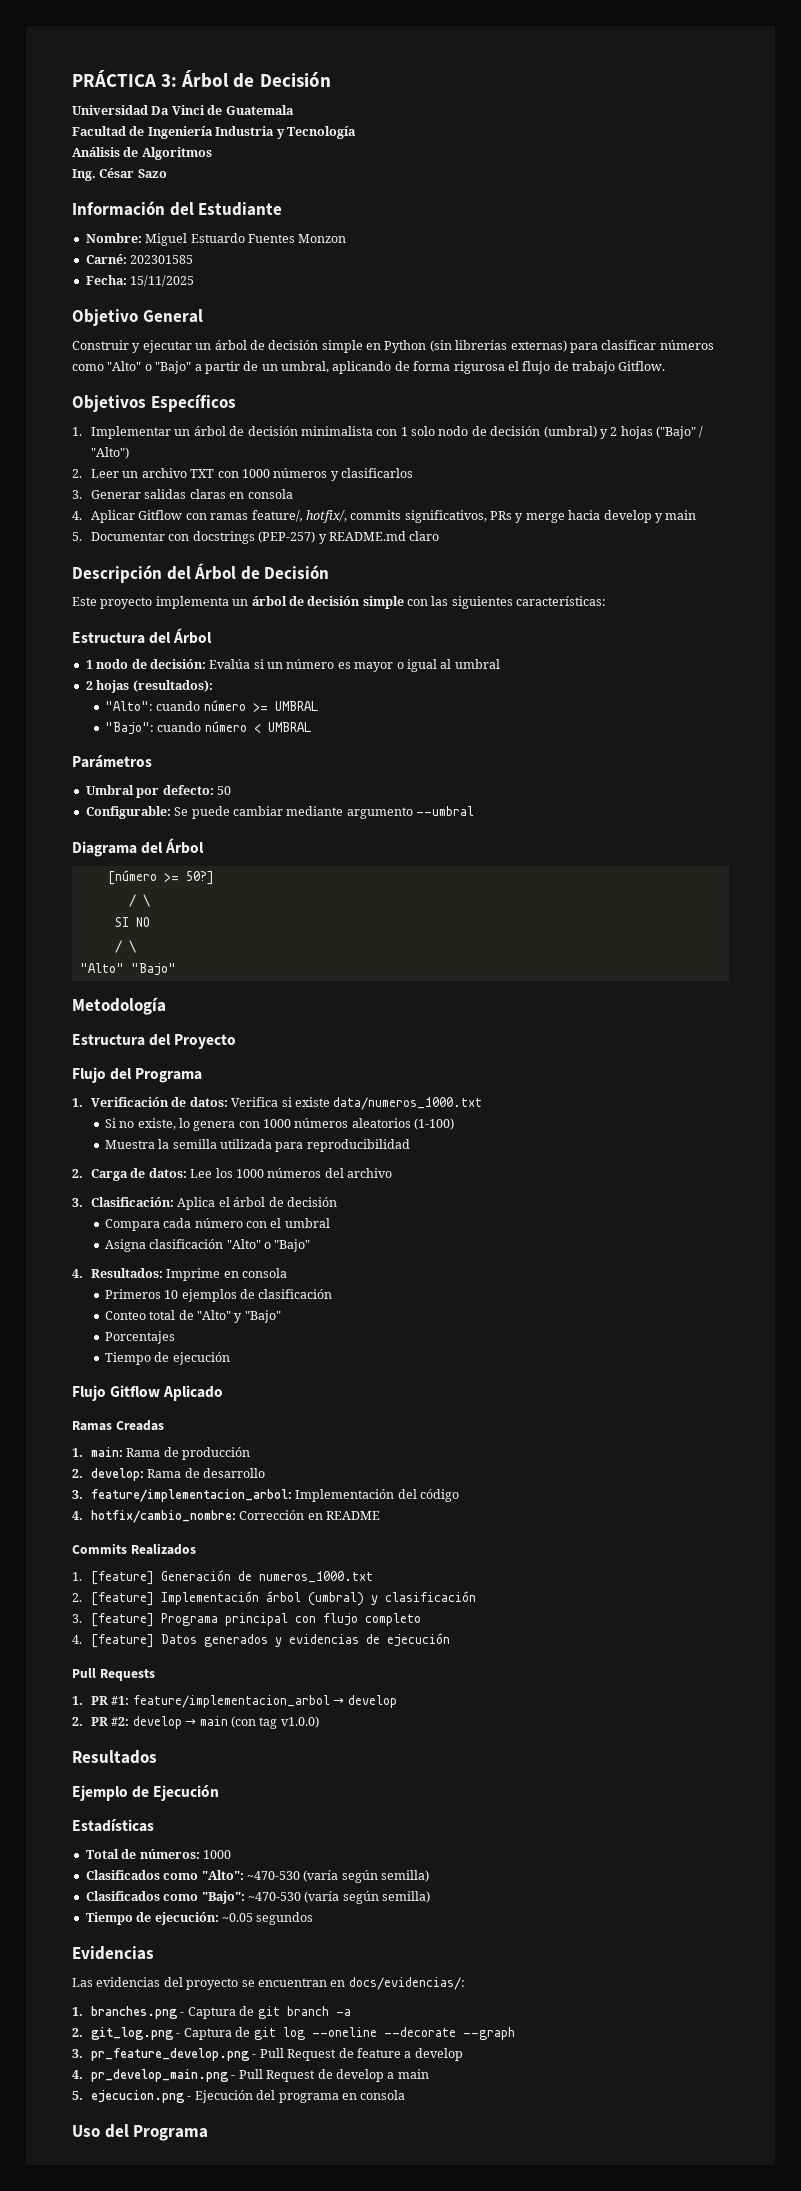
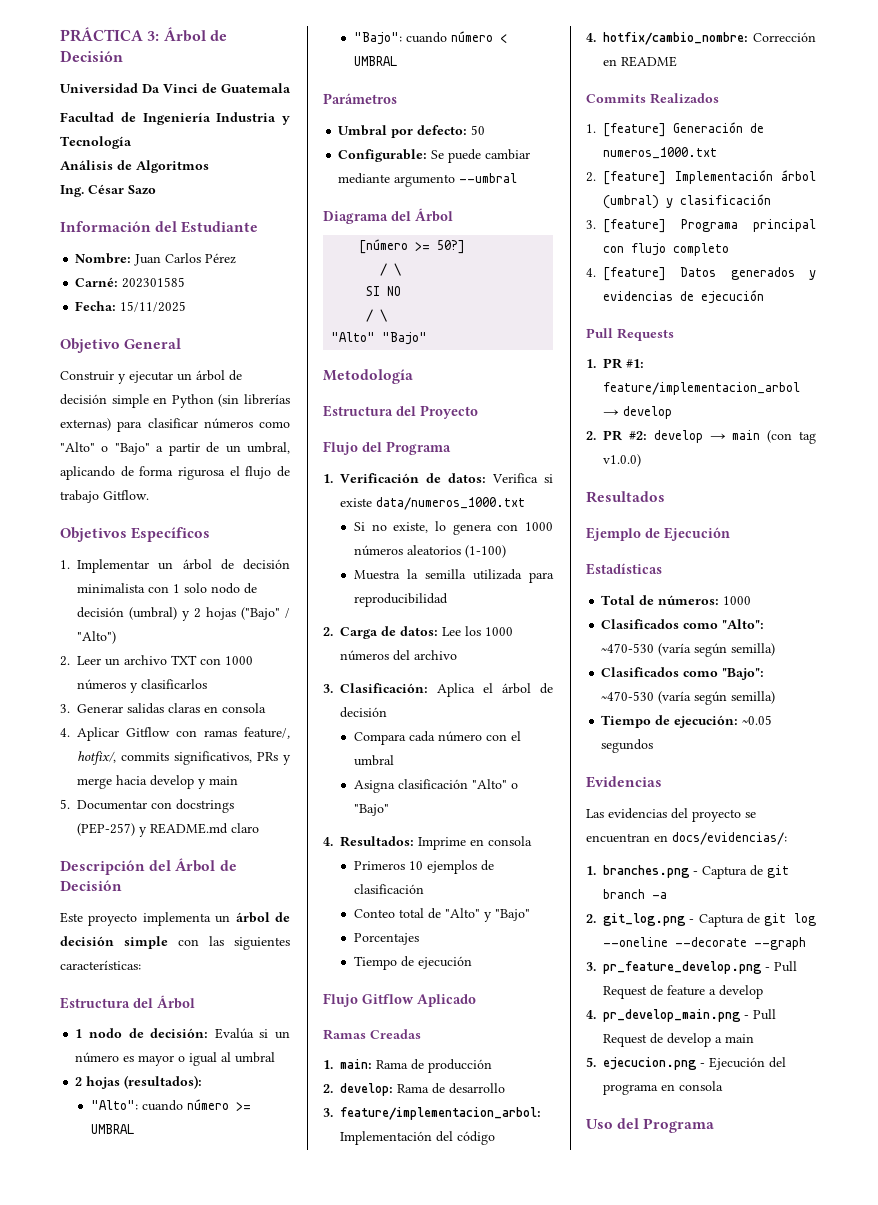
[145,233,347,246] Miguel Estuardo Fuentes Monzon -> [134,253,237,266] Juan Carlos Pérez

